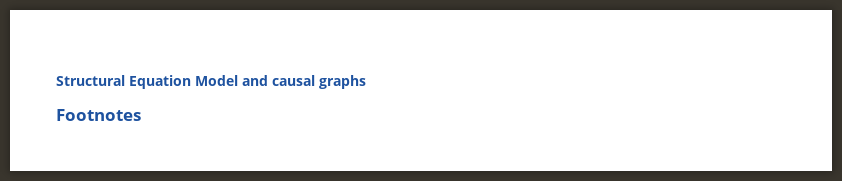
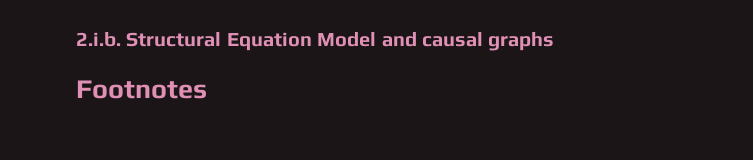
(56, 80) none -> [76,32,121,47] 2.i.b.

